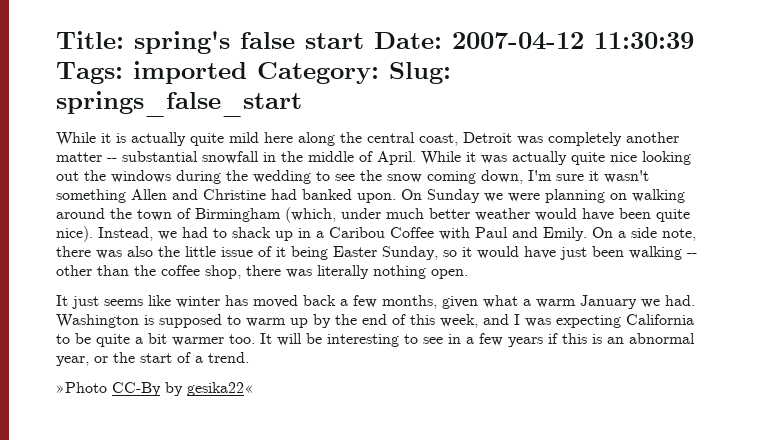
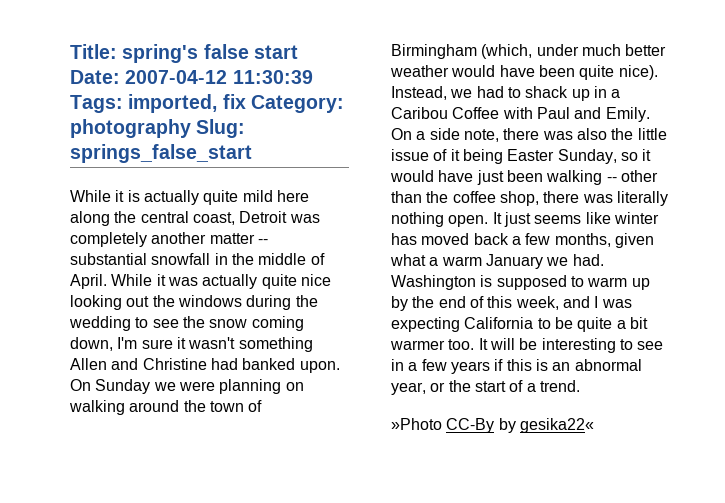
[133,61,379,84] imported Category: -> [128,94,344,113] [70,119,191,138] imported, fix Category: photography
(468, 274) // -> (489, 221) none

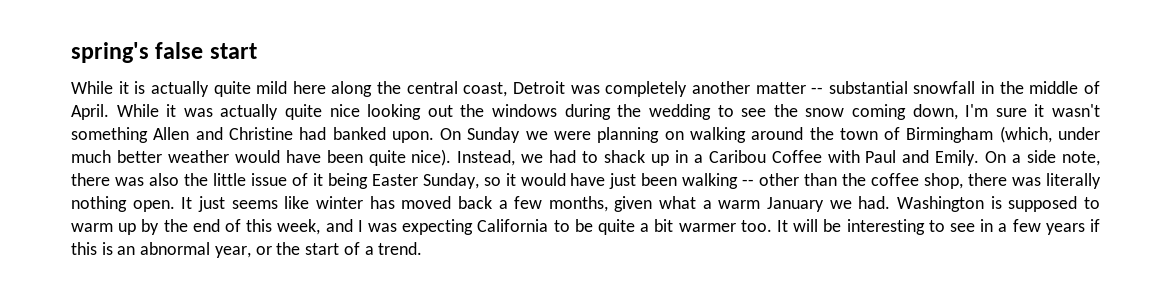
[70,44,117,59] Title: -> (71, 52) none
[70,70,313,84] [70,94,344,113] [70,119,246,138] [70,144,252,163] Date: 2007-04-12 11:30:39 Tags: imported, fix Category: photography Slug: springs_false_start -> (257, 51) none
[391,418,594,433] // »Photo CC-By by gesika22« -> (423, 248) none

